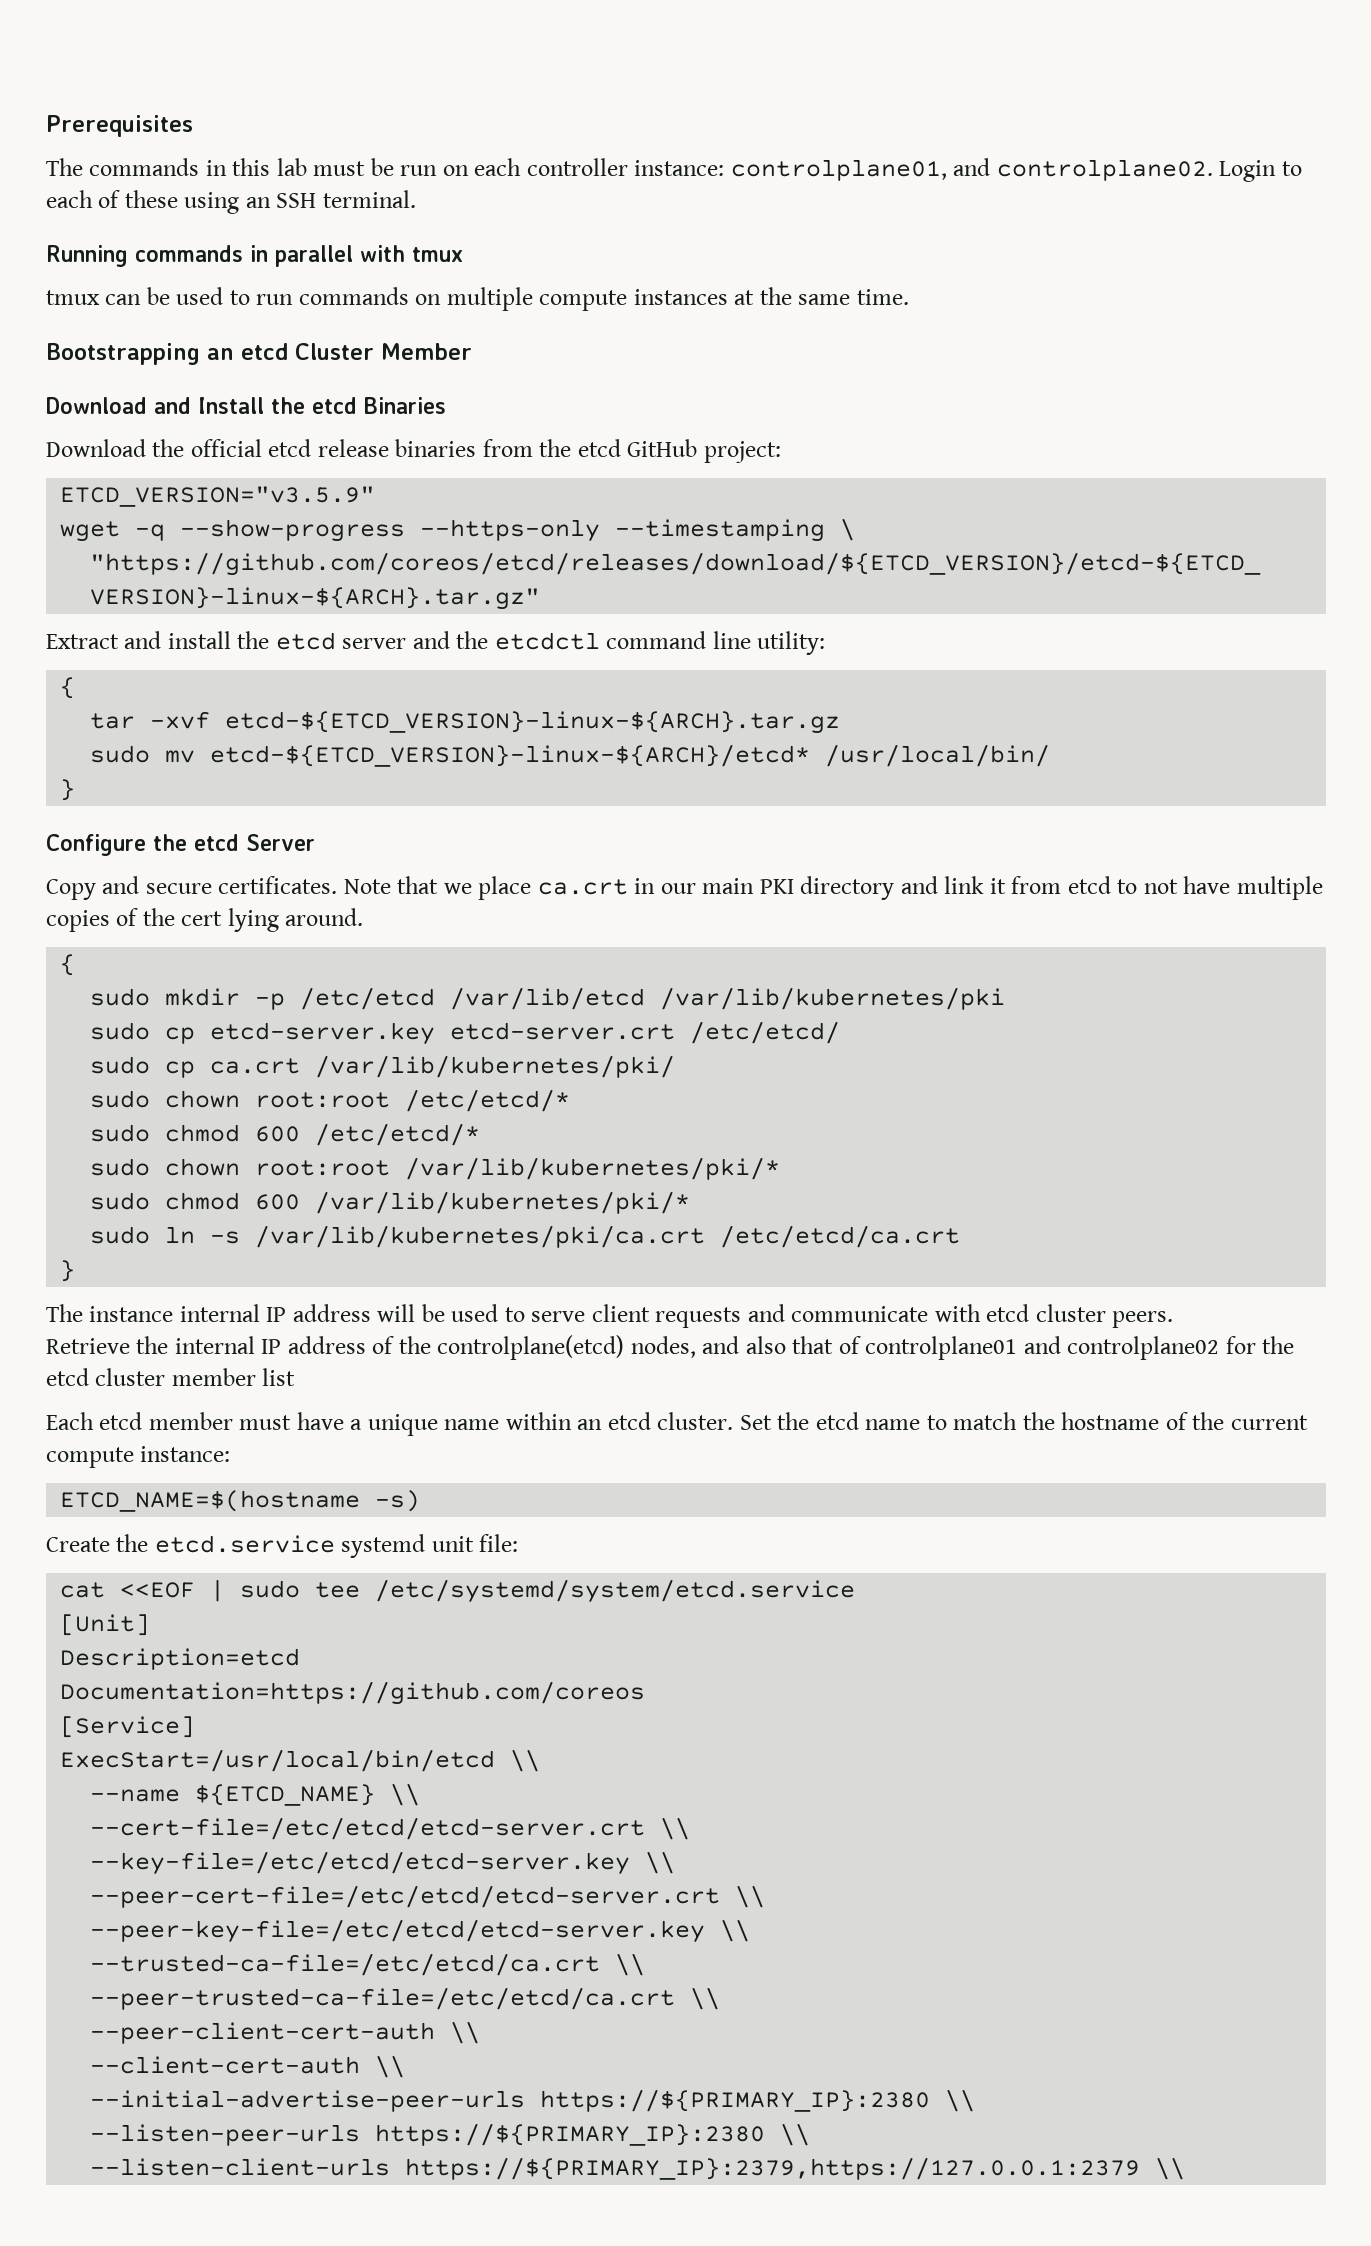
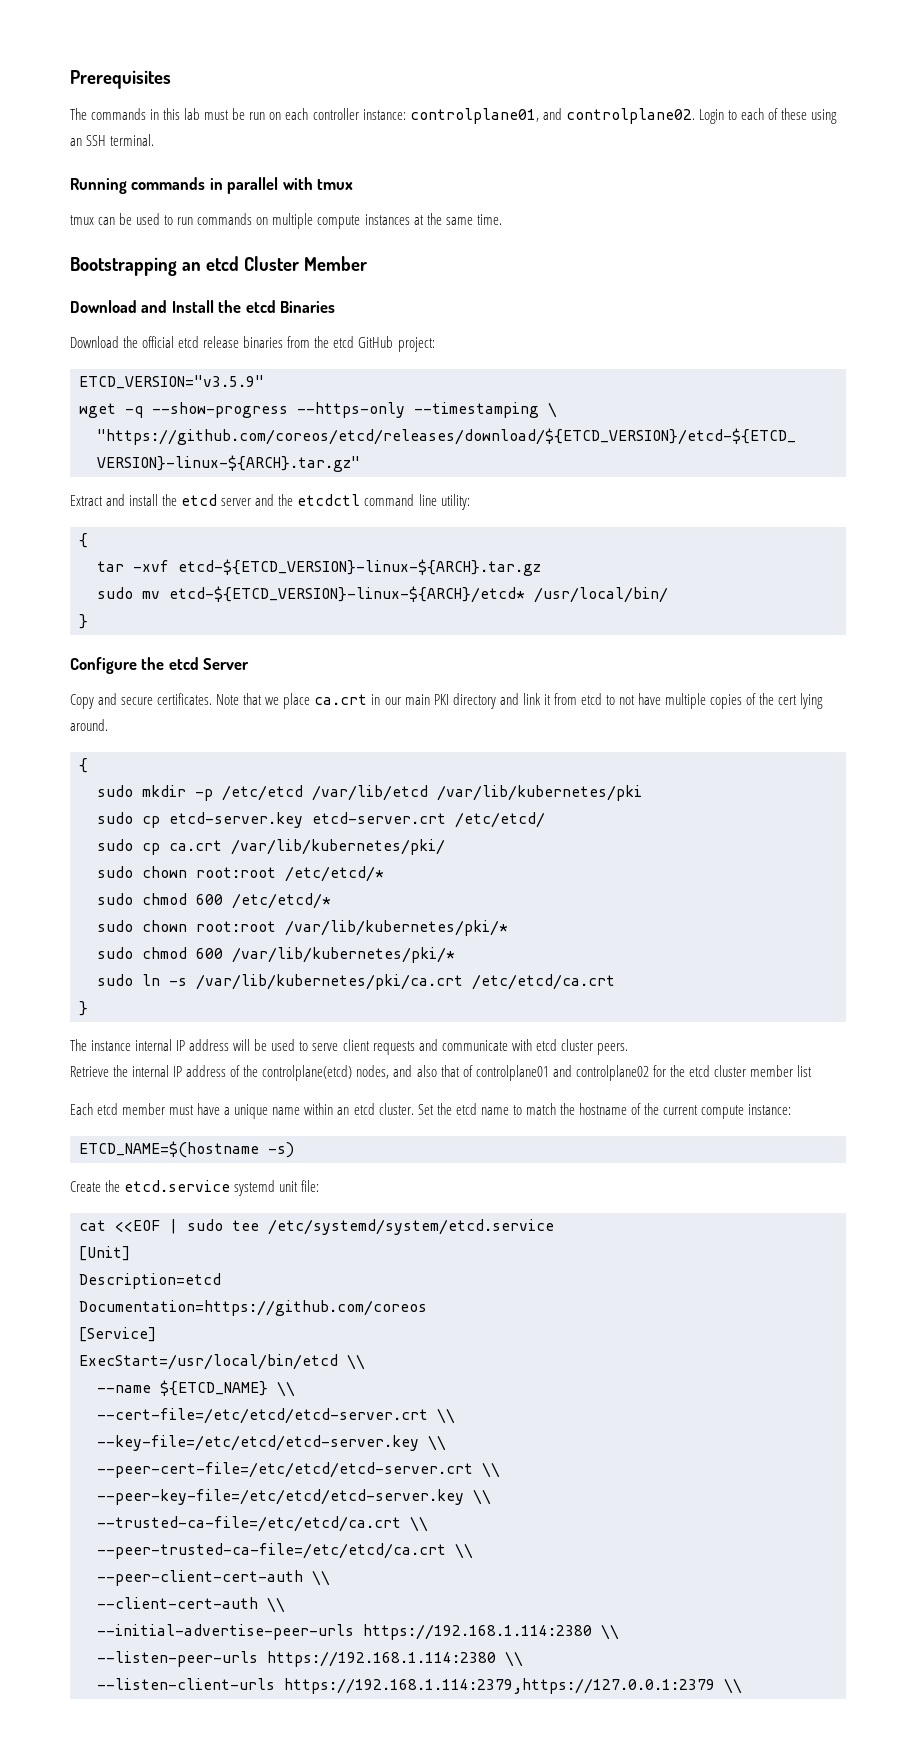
[540,2089,931,2112] https://${PRIMARY_IP}:2380 -> [363,1624,592,1640] https://192.168.1.114:2380
[375,2123,766,2146] https://${PRIMARY_IP}:2380 -> [267,1651,496,1667] https://192.168.1.114:2380
[405,2157,1141,2180] https://${PRIMARY_IP}:2379,https://127.0.0.1:2379 -> [284,1678,715,1694] https://192.168.1.114:2379,https://127.0.0.1:2379

